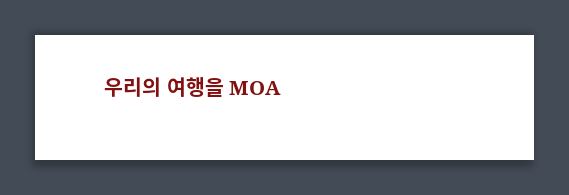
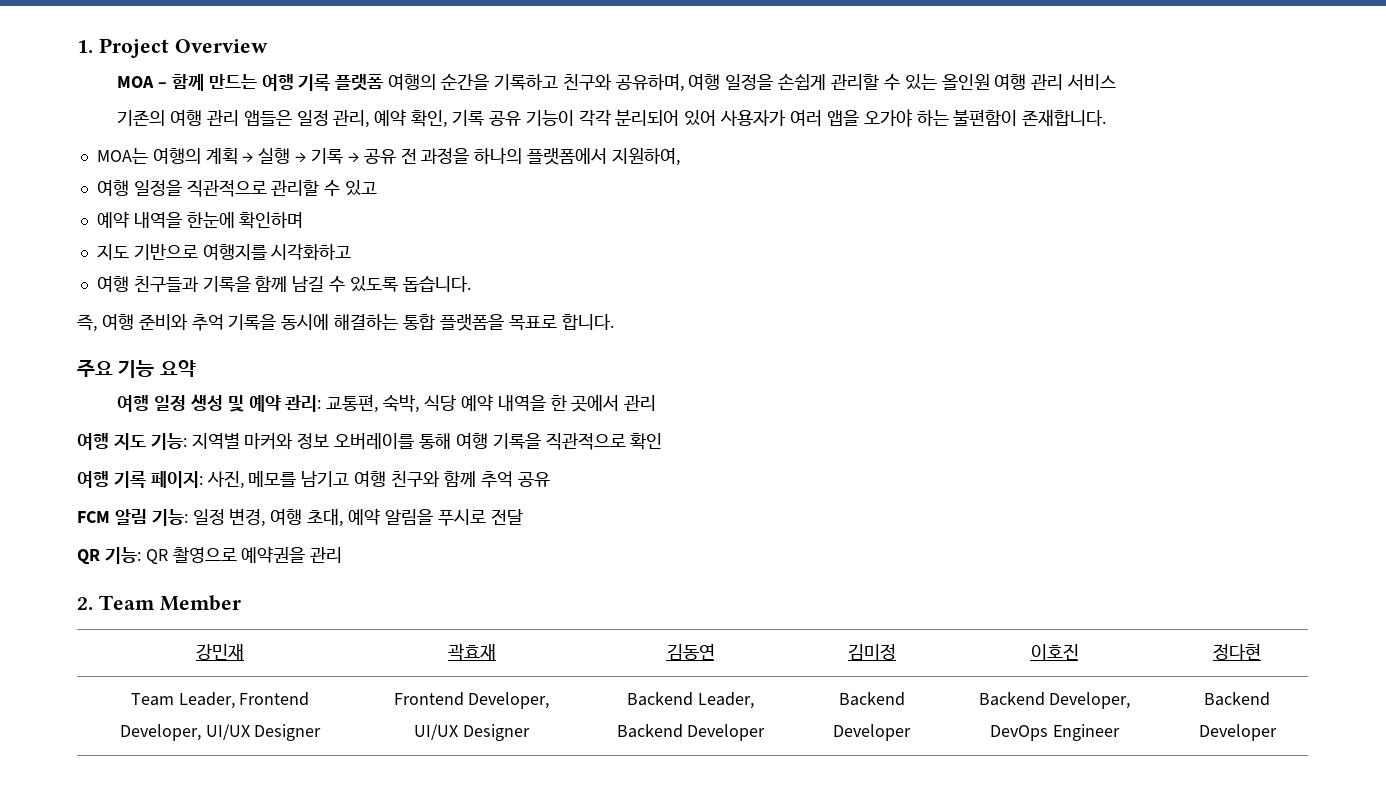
[104,77,282,97] 우리의 여행을 MOA -> [77,38,268,58] [117,73,1117,92] [117,109,1107,128] [96,147,680,166] [96,180,378,197] [96,211,304,229] [96,243,352,261] [96,276,471,292] [77,314,614,332] [77,359,196,378] [117,394,657,413] [77,432,663,450] [77,471,550,489] [77,508,523,527] [77,546,343,565] [77,595,241,611] [196,643,244,660] [447,643,496,661] [666,644,715,660] [847,644,896,660] [1030,644,1079,660] [1213,643,1261,660] [130,692,310,709] [119,724,322,741] [393,692,550,709] [414,724,530,741] [627,692,754,709] [616,724,766,741] [838,692,905,706] [833,724,911,741] [978,692,1131,709] [990,724,1120,741] [1204,692,1270,706] [1198,724,1277,741] 1. Project Overview // MOA – 함께 만드는 여행 기록 플랫폼 여행의 순간을 기록하고 친구와 공유하며, 여행 일정을 손쉽게 관리할 수 있는 올인원 여행 관리 서비스 // 기존의 여행 관리 앱들은 일정 관리, 예약 확인, 기록 공유 기능이 각각 분리되어 있어 사용자가 여러 앱을 오가야 하는 불편함이 존재합니다. // MOA는 여행의 계획 → 실행 → 기록 → 공유 전 과정을 하나의 플랫폼에서 지원하여, // 여행 일정을 직관적으로 관리할 수 있고 // 예약 내역을 한눈에 확인하며 // 지도 기반으로 여행지를 시각화하고 // 여행 친구들과 기록을 함께 남길 수 있도록 돕습니다. // 즉, 여행 준비와 추억 기록을 동시에 해결하는 통합 플랫폼을 목표로 합니다. // 주요 기능 요약 // 여행 일정 생성 및 예약 관리: 교통편, 숙박, 식당 예약 내역을 한 곳에서 관리 // 여행 지도 기능: 지역별 마커와 정보 오버레이를 통해 여행 기록을 직관적으로 확인 // 여행 기록 페이지: 사진, 메모를 남기고 여행 친구와 함께 추억 공유 // FCM 알림 기능: 일정 변경, 여행 초대, 예약 알림을 푸시로 전달 // QR 기능: QR 촬영으로 예약권을 관리 // 2. Team Member // 강민재 | 곽효재 | 김동연 | 김미정 | 이호진 | 정다현 // Team Leader, Frontend Developer, UI/UX Designer | Frontend Developer, UI/UX Designer | Backend Leader, Backend Developer | Backend Developer | Backend Developer, DevOps Engineer | Backend Developer

